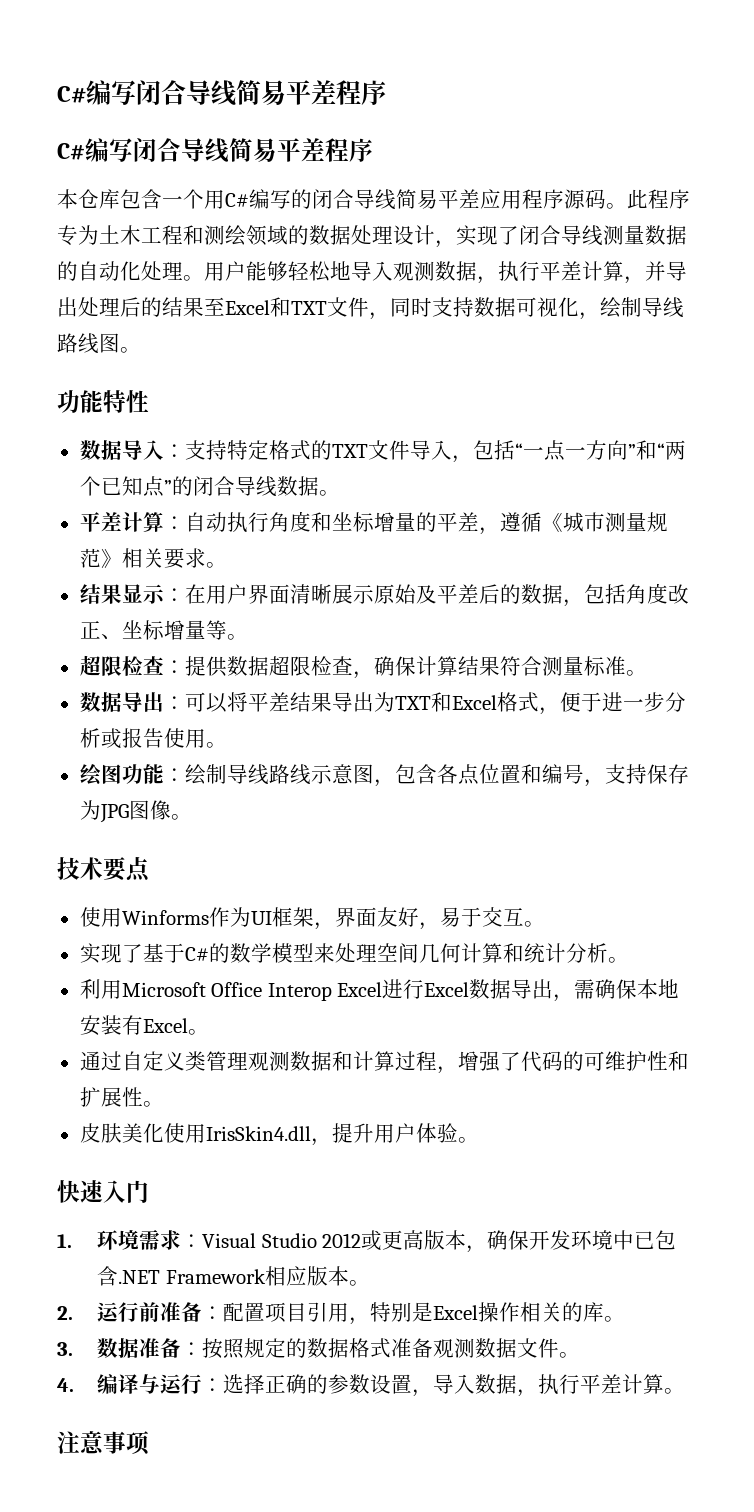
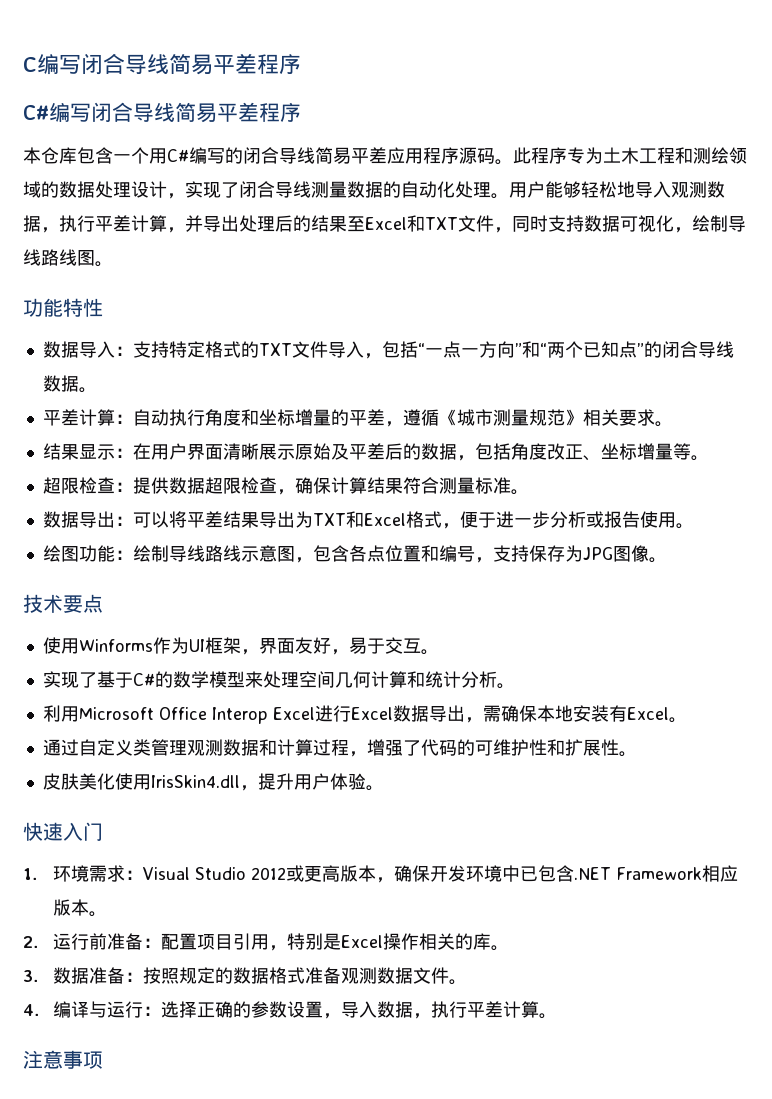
[57,86,86,103] C# -> [23,57,37,72] C

